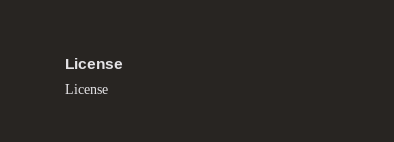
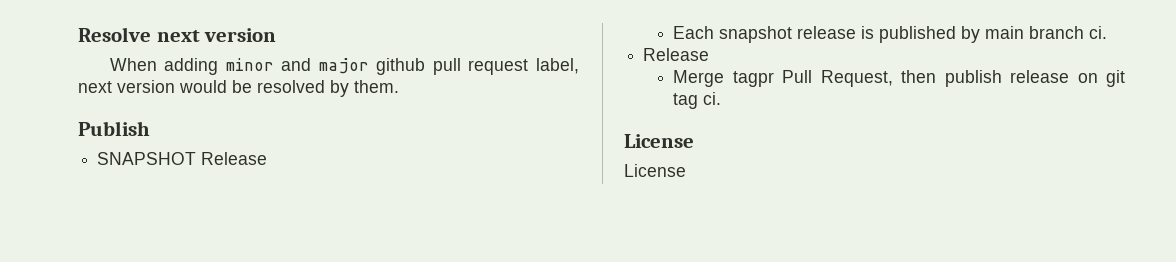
(65, 63) none -> [78,27,277,42] [109,58,579,75] [78,80,399,97] [78,121,150,136] [97,152,268,165] [673,26,1108,43] [643,48,710,61] [673,70,1125,87] [673,92,722,109] Resolve next version // When adding minor and major github pull request label, next version would be resolved by them. // Publish // SNAPSHOT Release // Each snapshot release is published by main branch ci. // Release // Merge tagpr Pull Request, then publish release on git tag ci. //

